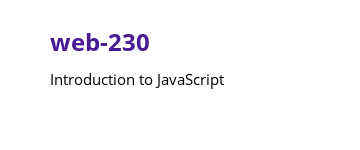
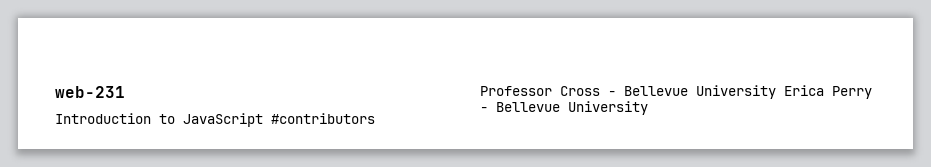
[50,33,150,51] web-230 -> [55,86,125,98] web-231
(225, 81) none -> [271,113,375,124] [480,85,872,99] [480,101,648,115] #contributors Professor Cross - Bellevue University Erica Perry - Bellevue University

